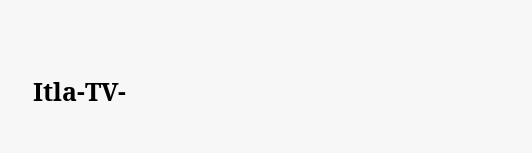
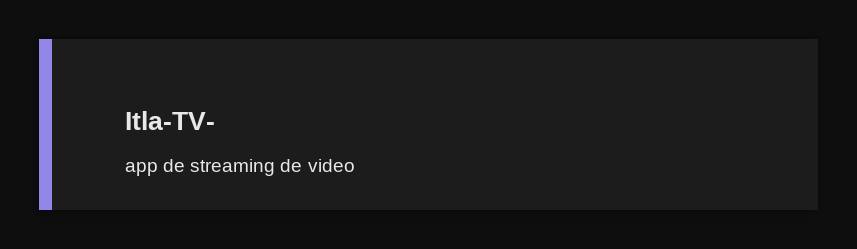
(126, 91) none -> [125,159,355,176] // app de streaming de video

